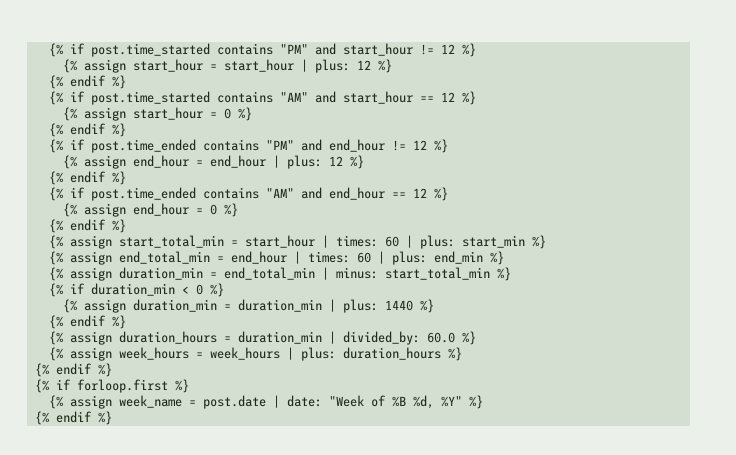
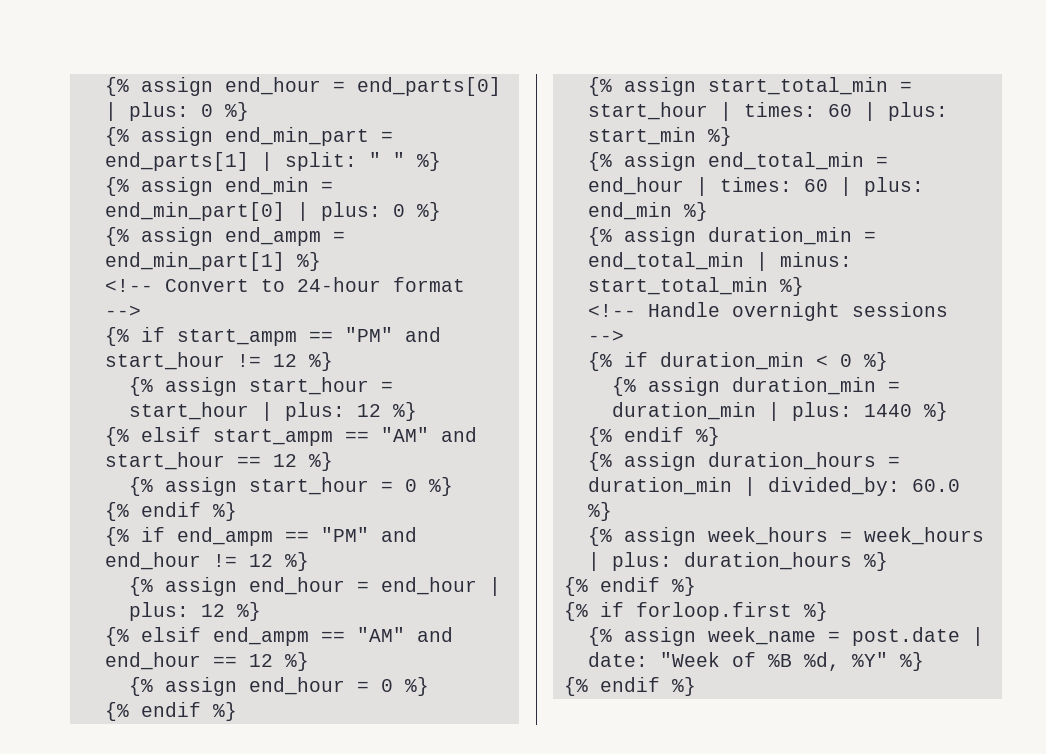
[48,43,273,57] {% if post.time_started contains -> [105,77,502,96] [105,102,250,121] [105,127,394,146] [105,152,442,171] [105,177,334,196] [105,202,442,221] [105,227,346,246] [105,252,322,271] [105,277,466,292] [105,305,142,317] [105,327,334,346] {% assign end_hour = end_parts[0] | plus: 0 %} // {% assign end_min_part = end_parts[1] | split: " " %} // {% assign end_min = end_min_part[0] | plus: 0 %} // {% assign end_ampm = end_min_part[1] %} // <!-- Convert to 24-hour format --> // {% if start_ampm ==
[69,75,126,89] [48,91,273,105] endif %} // {% if post.time_started contains -> [141,427,370,446] elsif start_ampm ==
[90,139,259,153] post.time_ended contains -> [177,527,310,546] end_ampm ==
[69,171,126,185] [48,187,259,201] endif %} // {% if post.time_ended contains -> [141,627,346,646] elsif end_ampm ==
(511, 274) none -> [588,302,949,321] [588,330,625,342] // <!-- Handle overnight sessions -->

